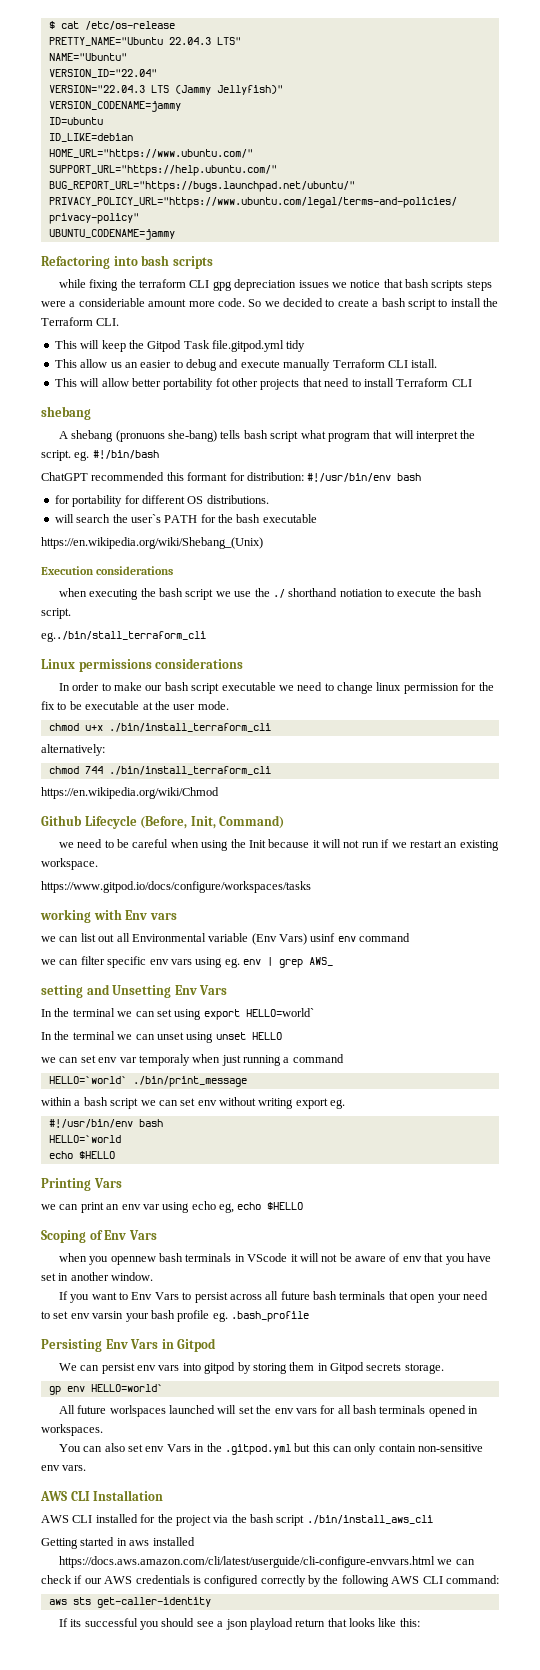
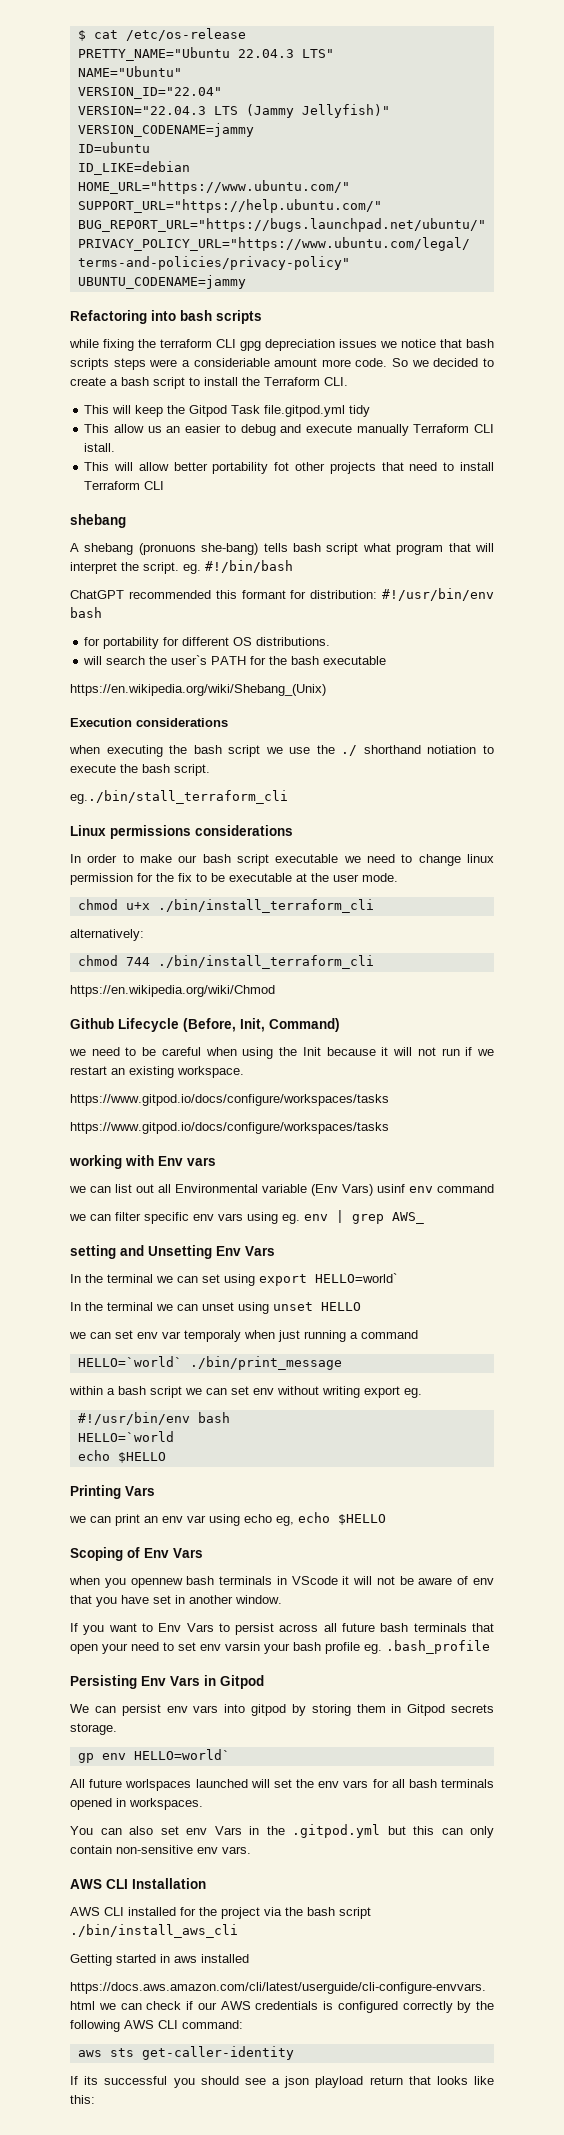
(311, 887) none -> [70,1122,389,1134] // https://www.gitpod.io/docs/configure/workspaces/tasks

